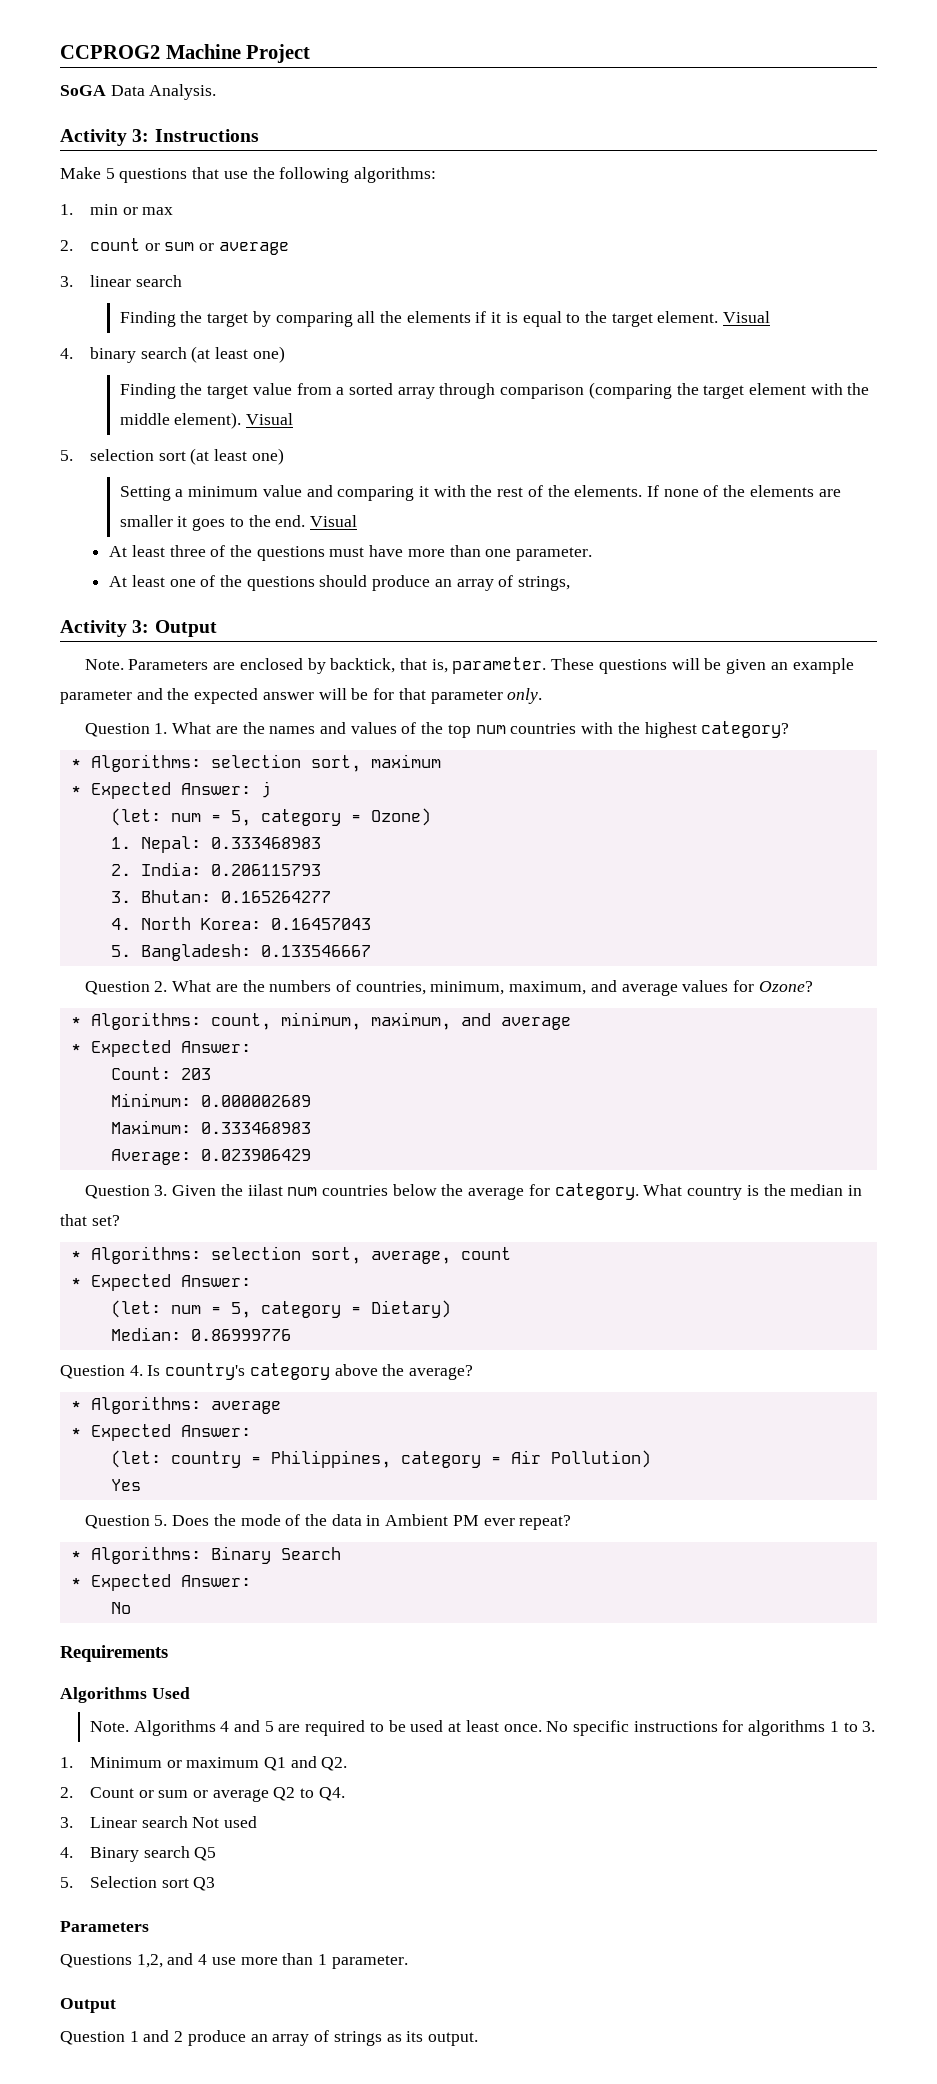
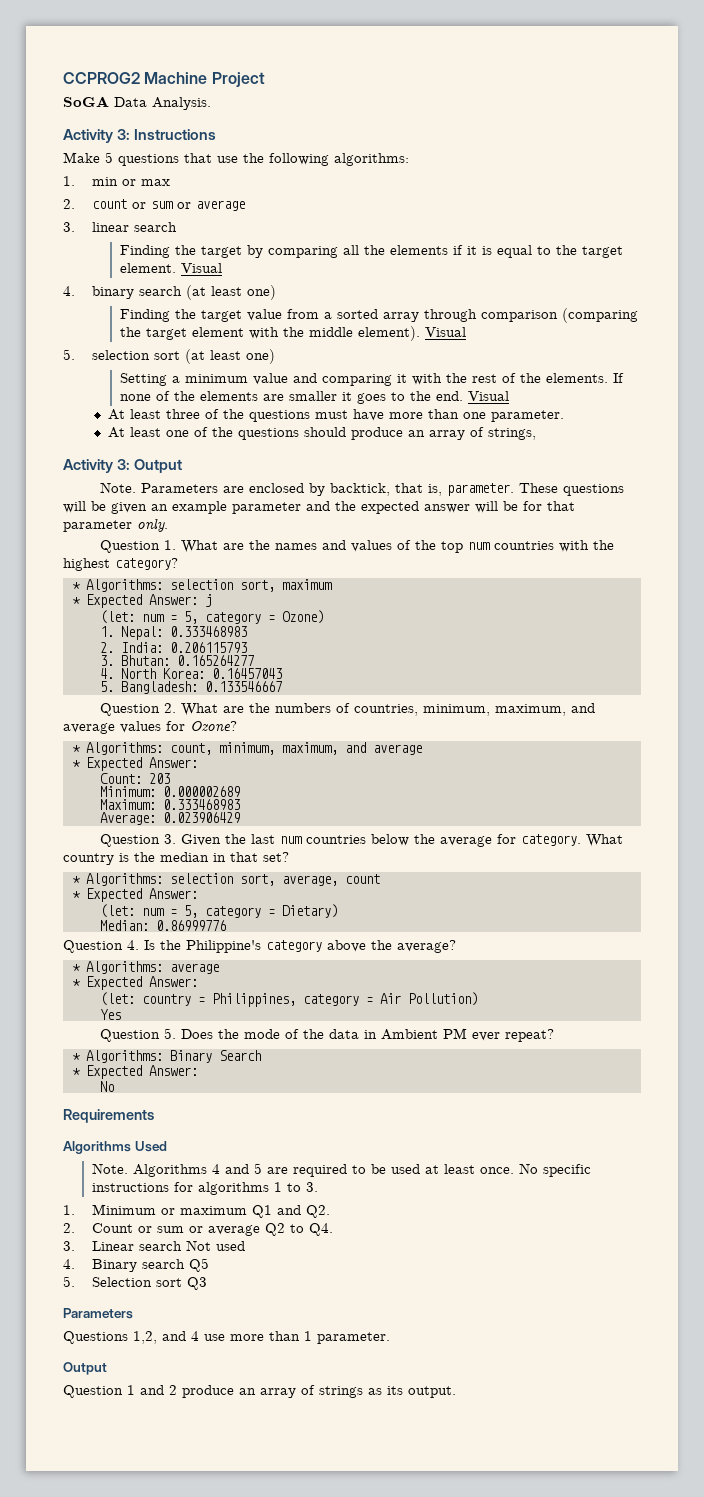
[247,1184,283,1196] iilast -> [251,834,276,844] last
[165,1363,246,1380] country's -> [160,940,261,953] the Philippine's

